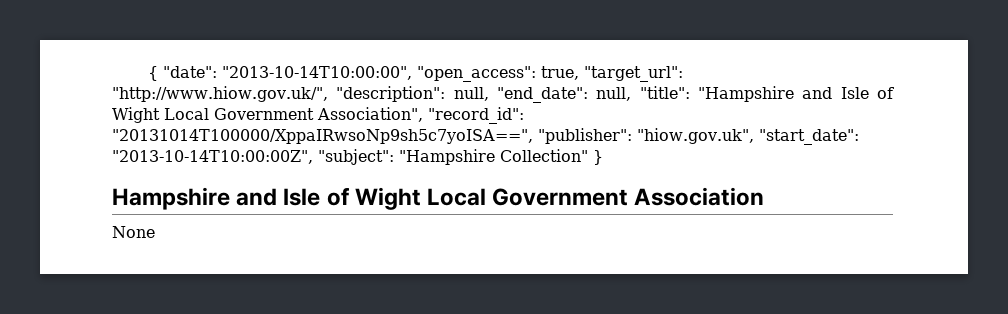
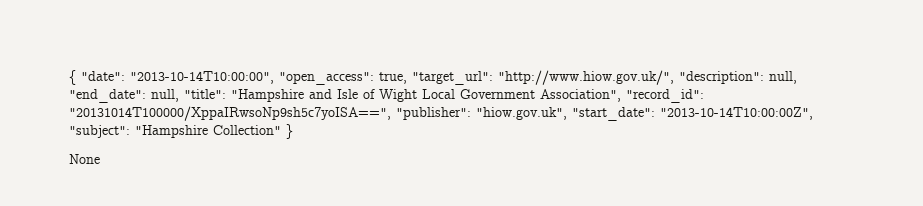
[112,187,765,210] // Hampshire and Isle of Wight Local Government Association -> (293, 131) none

